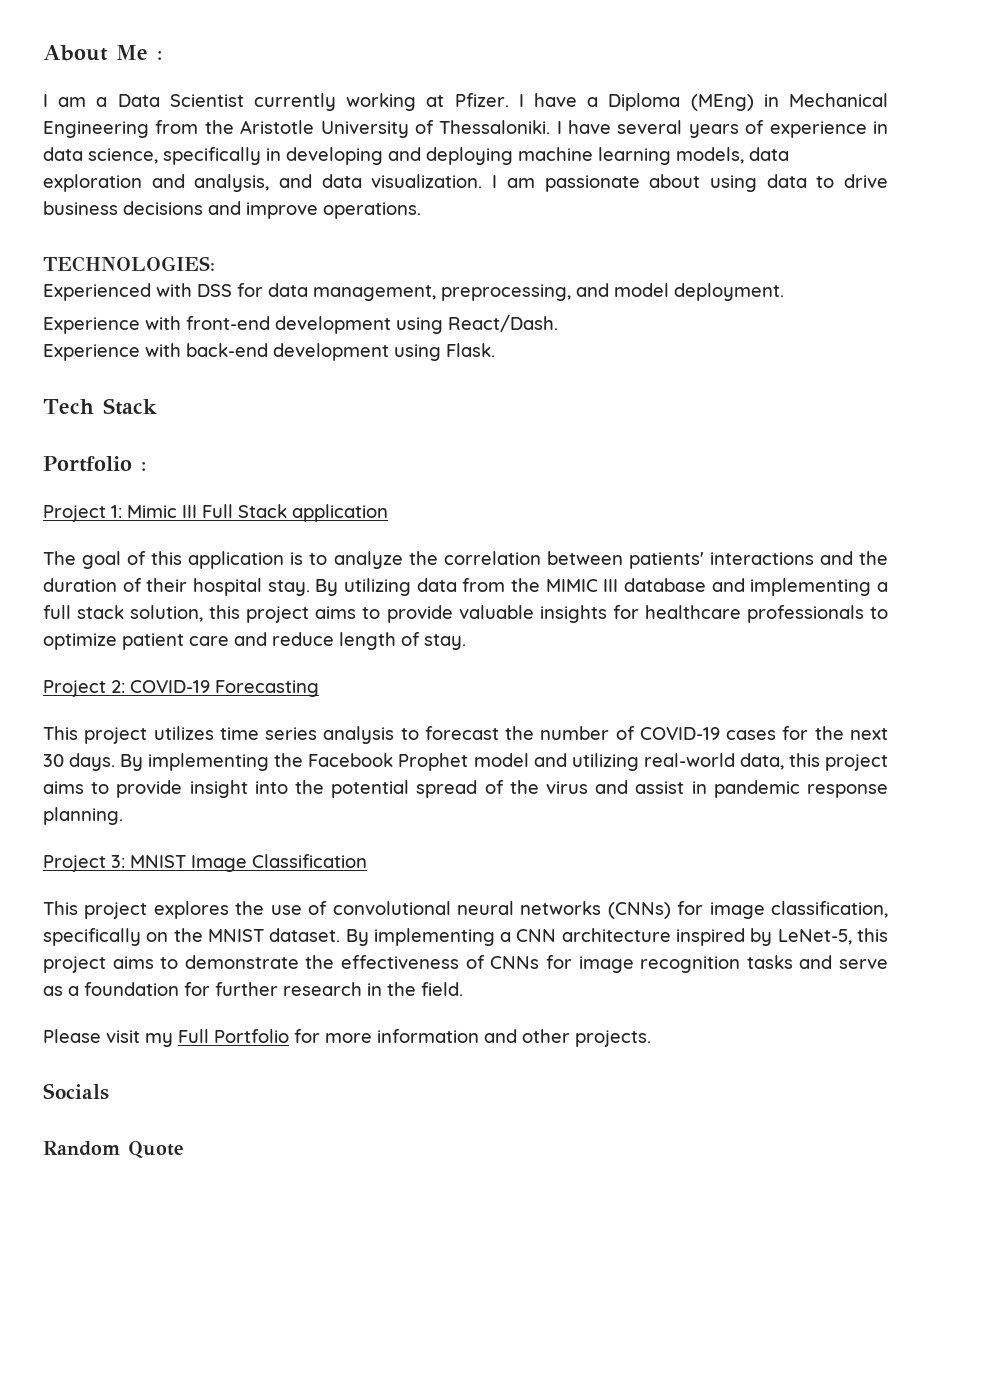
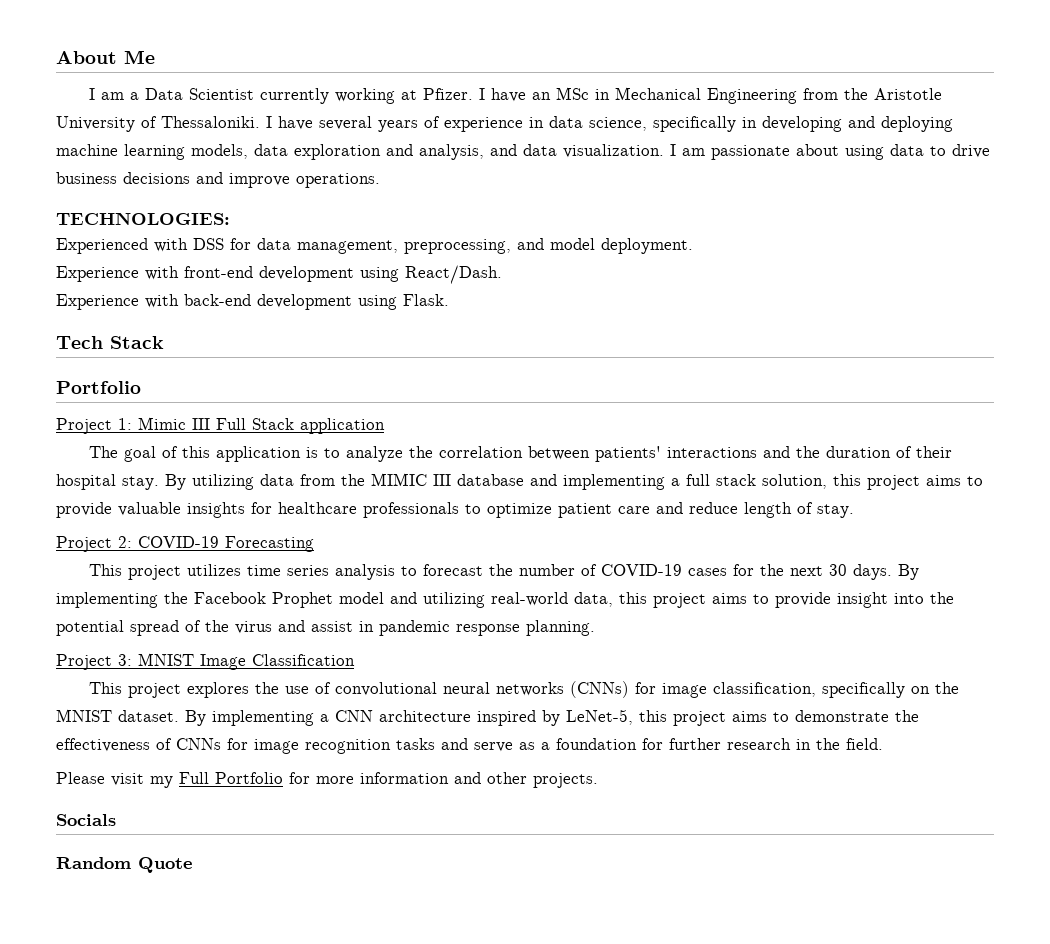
[157,51,162,60] : -> (155, 57) none
[587,93,754,111] a Diploma (MEng) -> [532,87,590,100] an MSc
[140,462,146,471] : -> (141, 387) none

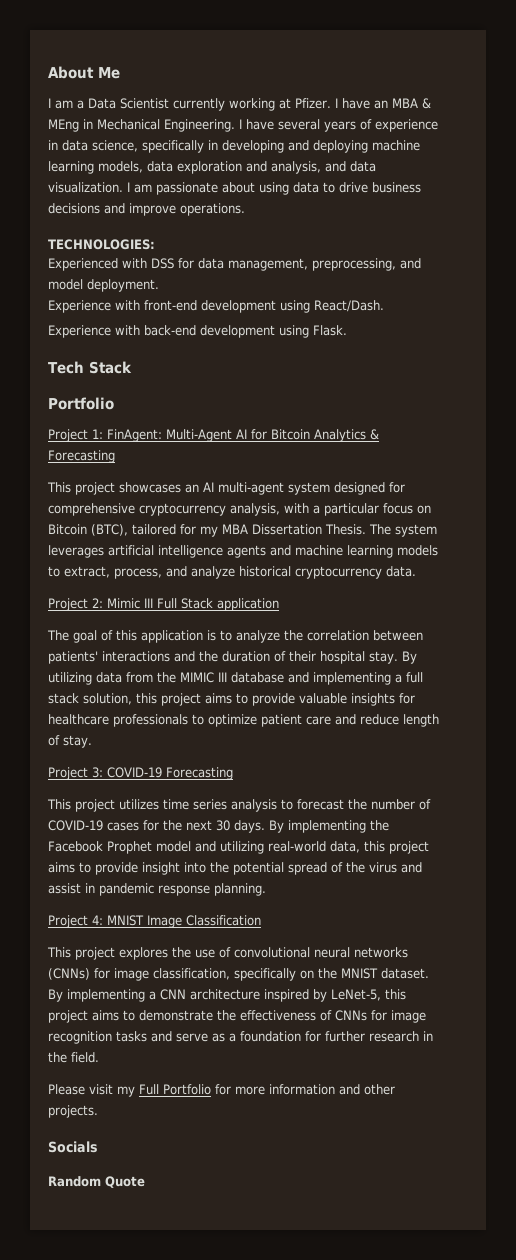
[556,87,943,104] [56,116,260,132] MSc in Mechanical Engineering from the Aristotle University of Thessaloniki. -> [391,98,431,109] [48,119,235,132] MBA & MEng in Mechanical Engineering.
(132, 424) none -> [107,429,379,442] [48,450,115,463] [47,482,405,495] [48,503,431,516] [48,524,437,537] [48,545,438,558] [48,566,416,579] [48,598,103,611] FinAgent: Multi-Agent AI for Bitcoin Analytics & Forecasting // This project showcases an AI multi-agent system designed for comprehensive cryptocurrency analysis, with a particular focus on Bitcoin (BTC), tailored for my MBA Dissertation Thesis. The system leverages artificial intelligence agents and machine learning models to extract, process, and analyze historical cryptocurrency data. // Project 2:
[118,536,132,548] 2: -> [92,767,103,778] 3:
[118,654,132,666] 3: -> [92,915,103,925] 4:

